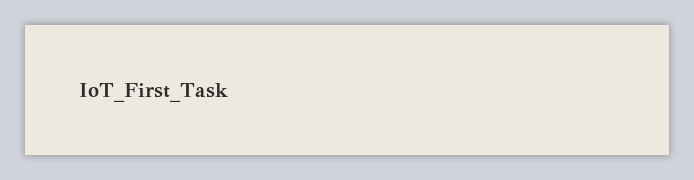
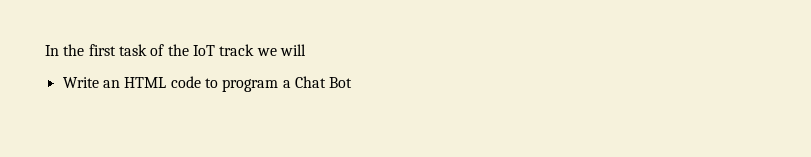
[79,83,228,102] IoT_First_Task -> [45,44,306,56] [62,76,353,92] In the first task of the IoT track we will // Write an HTML code to program a Chat Bot

